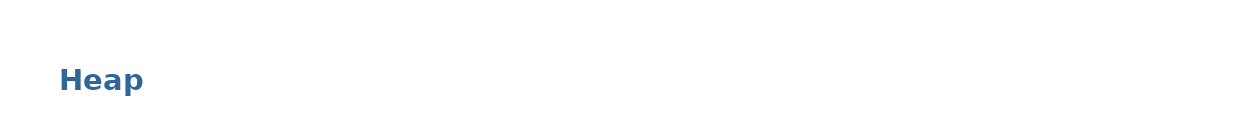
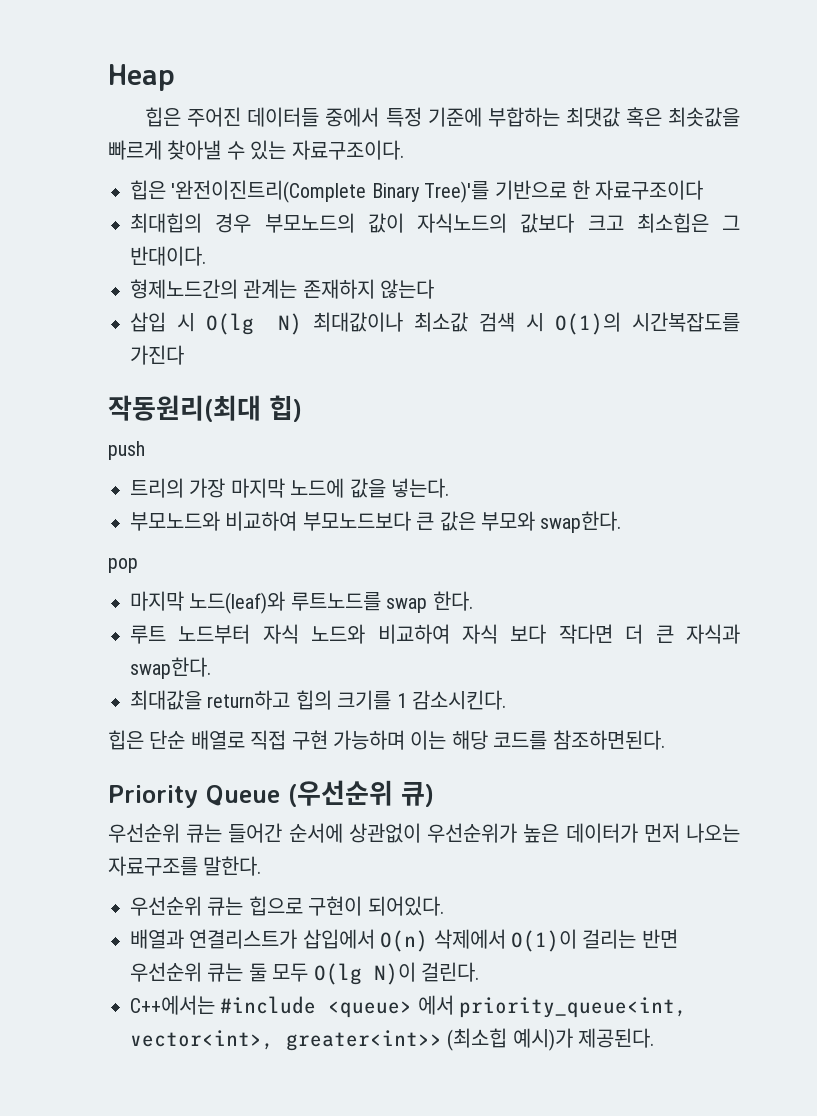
(144, 82) none -> [145,107,741,127] [108,140,404,160] [130,180,704,203] [130,213,740,233] [130,246,206,266] [130,279,435,299] [130,312,740,335] [130,345,184,365] [108,395,302,422] [108,441,145,460] [130,478,449,498] [130,511,622,533] [108,558,138,573] [130,591,473,614] [130,624,740,644] [130,657,211,679] [130,690,506,710] [108,730,665,750] [108,780,434,808] [108,823,740,843] [108,856,262,876] [130,896,444,916] [130,929,678,952] [130,962,479,985] [130,995,688,1018] [130,1028,655,1051] // 힙은 주어진 데이터들 중에서 특정 기준에 부합하는 최댓값 혹은 최솟값을 빠르게 찾아낼 수 있는 자료구조이다. // 힙은 '완전이진트리(Complete Binary Tree)'를 기반으로 한 자료구조이다 // 최대힙의 경우 부모노드의 값이 자식노드의 값보다 크고 최소힙은 그 반대이다. // 형제노드간의 관계는 존재하지 않는다 // 삽입 시 O(lg N) 최대값이나 최소값 검색 시 O(1)의 시간복잡도를 가진다 // 작동원리(최대 힙) // push // 트리의 가장 마지막 노드에 값을 넣는다. // 부모노드와 비교하여 부모노드보다 큰 값은 부모와 swap한다. // pop // 마지막 노드(leaf)와 루트노드를 swap 한다. // 루트 노드부터 자식 노드와 비교하여 자식 보다 작다면 더 큰 자식과 swap한다. // 최대값을 return하고 힙의 크기를 1 감소시킨다. // 힙은 단순 배열로 직접 구현 가능하며 이는 해당 코드를 참조하면된다. // Priority Queue (우선순위 큐) // 우선순위 큐는 들어간 순서에 상관없이 우선순위가 높은 데이터가 먼저 나오는 자료구조를 말한다. // 우선순위 큐는 힙으로 구현이 되어있다. // 배열과 연결리스트가 삽입에서 O(n) 삭제에서 O(1)이 걸리는 반면 우선순위 큐는 둘 모두 O(lg N)이 걸린다. // C++에서는 #include <queue> 에서 priority_queue<int, vector<int>, greater<int>> (최소힙 예시)가 제공된다.

